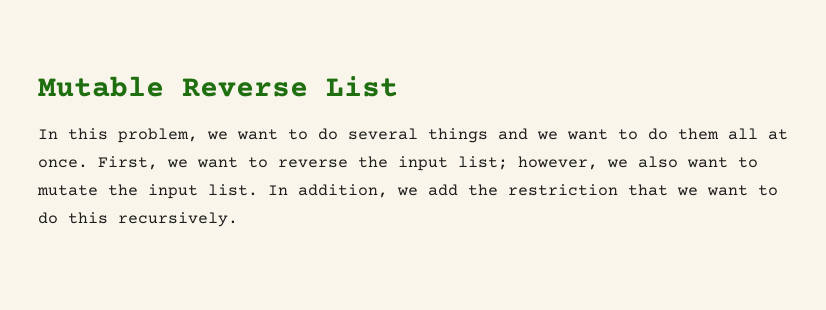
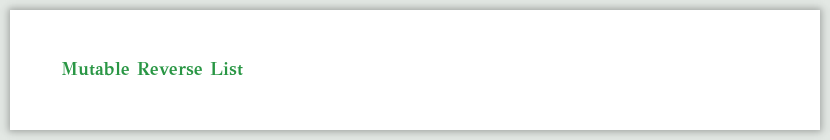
[38,128,788,143] [38,156,758,171] [37,184,778,199] [38,212,238,227] // In this problem, we want to do several things and we want to do them all at once. First, we want to reverse the input list; however, we also want to mutate the input list. In addition, we add the restriction that we want to do this recursively. -> (243, 69) none

